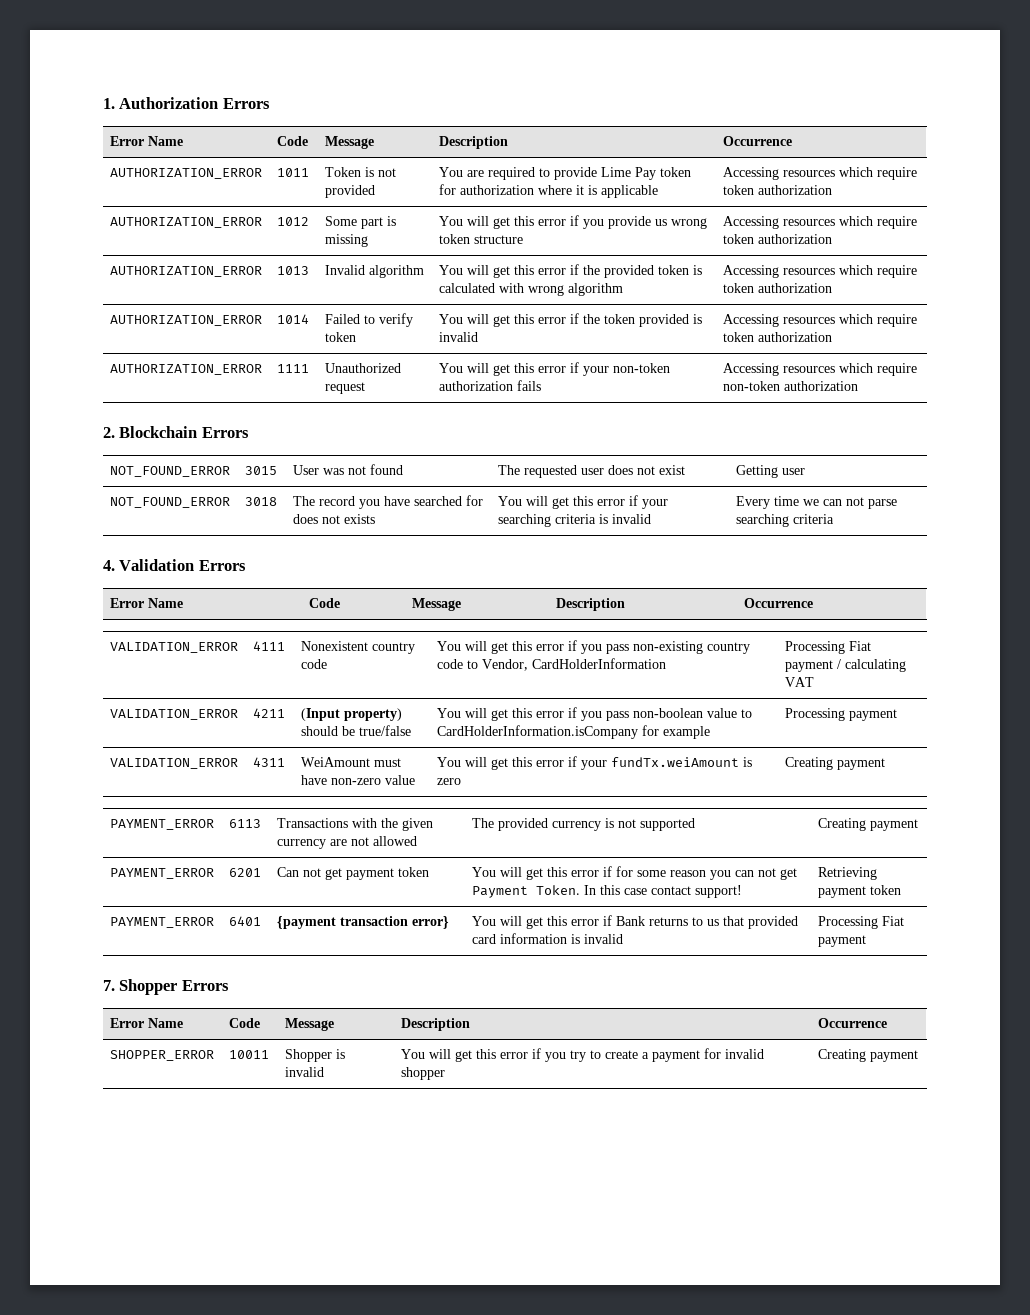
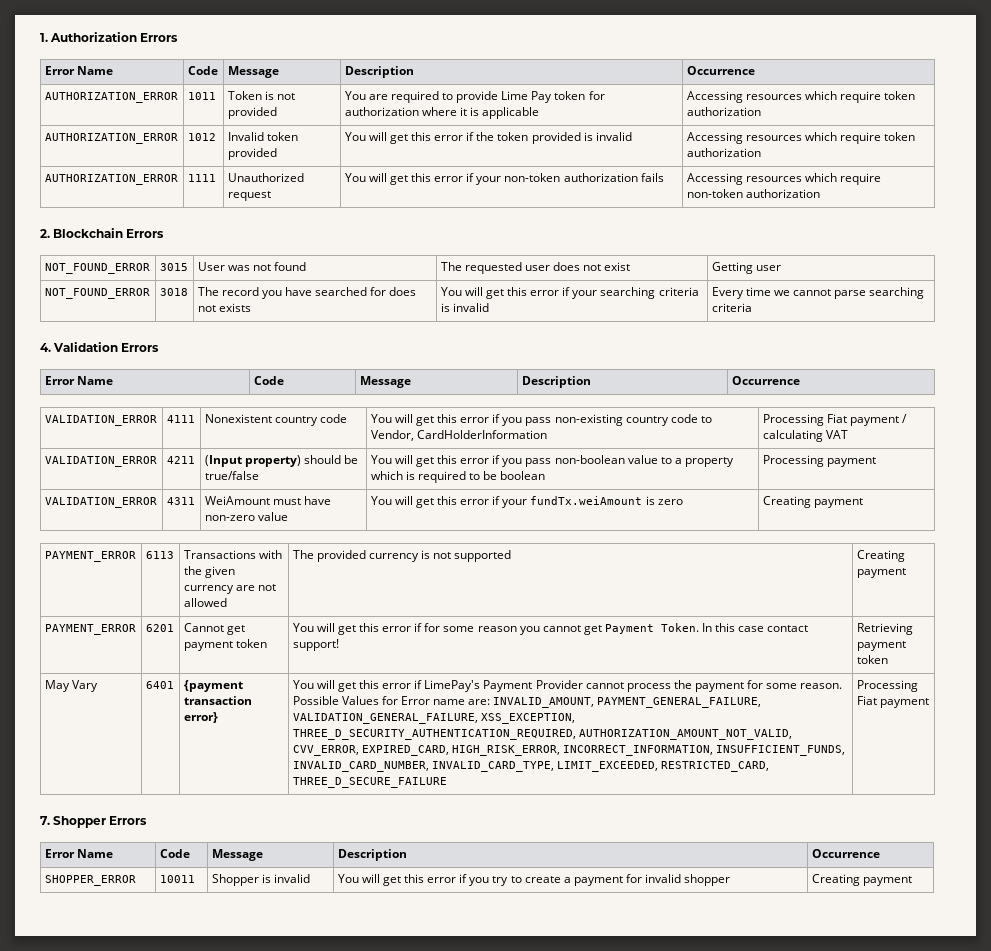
[325,216,397,229] [325,234,369,247] [439,215,708,229] [439,234,524,244] [723,216,918,229] [723,234,833,244] [110,266,263,277] [277,266,310,275] [325,265,425,278] [439,264,703,278] [439,283,624,296] [723,265,918,278] [723,283,833,293] [110,315,263,326] [277,314,310,324] [325,313,414,327] [325,332,357,342] Some part is missing | You will get this error if you provide us wrong token structure | Accessing resources which require token authorization // AUTHORIZATION_ERROR | 1013 | Invalid algorithm | You will get this error if the provided token is calculated with wrong algorithm | Accessing resources which require token authorization // AUTHORIZATION_ERROR | 1014 | Failed to verify token -> [227,132,298,141] [227,148,277,160] Invalid token provided
[823,497,865,506] can not -> [793,289,832,296] cannot
[437,725,711,739] CardHolderInformation.isCompany for example -> [674,457,734,467] [370,471,546,483] a property which is required to be boolean
[277,867,322,877] Can not -> [183,623,224,632] Cannot
[735,868,777,877] can not -> [542,625,581,632] cannot
[110,917,215,928] PAYMENT_ERROR -> [44,680,98,692] May Vary
[616,916,799,929] [472,933,624,944] Bank returns to us that provided card information is invalid -> [424,680,843,692] [292,696,762,708] [292,713,575,724] [292,729,792,740] [292,745,846,756] [292,761,770,772] [292,777,447,788] LimePay's Payment Provider cannot process the payment for some reason. Possible Values for Error name are: INVALID_AMOUNT, PAYMENT_GENERAL_FAILURE, VALIDATION_GENERAL_FAILURE, XSS_EXCEPTION, THREE_D_SECURITY_AUTHENTICATION_REQUIRED, AUTHORIZATION_AMOUNT_NOT_VALID, CVV_ERROR, EXPIRED_CARD, HIGH_RISK_ERROR, INCORRECT_INFORMATION, INSUFFICIENT_FUNDS, INVALID_CARD_NUMBER, INVALID_CARD_TYPE, LIMIT_EXCEEDED, RESTRICTED_CARD, THREE_D_SECURE_FAILURE

